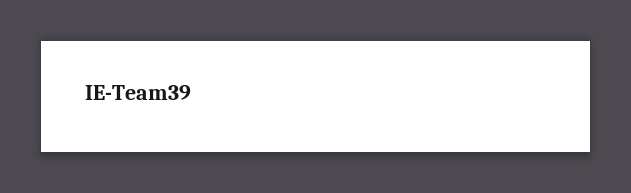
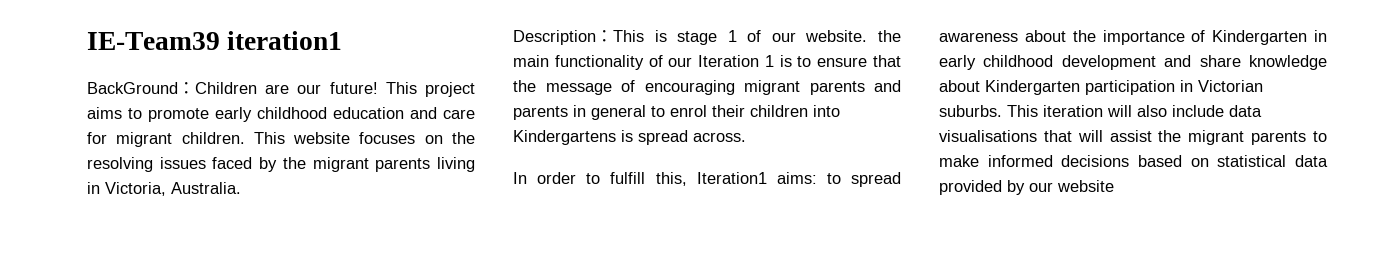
(191, 92) none -> [227,31,343,50] [87,82,475,97] [87,107,475,122] [87,132,475,147] [87,157,475,172] [87,182,241,196] [513,30,901,45] [513,55,901,70] [513,80,901,95] [513,105,840,120] [513,130,746,145] [513,172,901,187] [939,30,1327,45] [939,55,1327,70] [939,80,1263,95] [939,105,1262,117] [939,130,1327,145] [939,155,1328,167] [939,180,1114,195] iteration1 // BackGround：Children are our future! This project aims to promote early childhood education and care for migrant children. This website focuses on the resolving issues faced by the migrant parents living in Victoria, Australia. // Description：This is stage 1 of our website. the main functionality of our Iteration 1 is to ensure that the message of encouraging migrant parents and parents in general to enrol their children into Kindergartens is spread across. // In order to fulfill this, Iteration1 aims: to spread awareness about the importance of Kindergarten in early childhood development and share knowledge about Kindergarten participation in Victorian suburbs. This iteration will also include data visualisations that will assist the migrant parents to make informed decisions based on statistical data provided by our website

